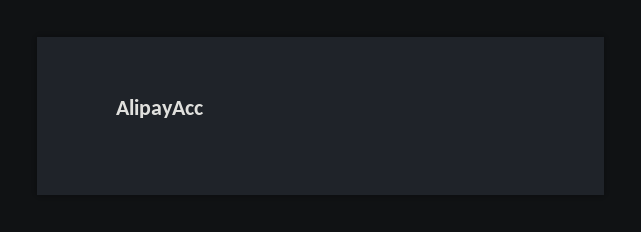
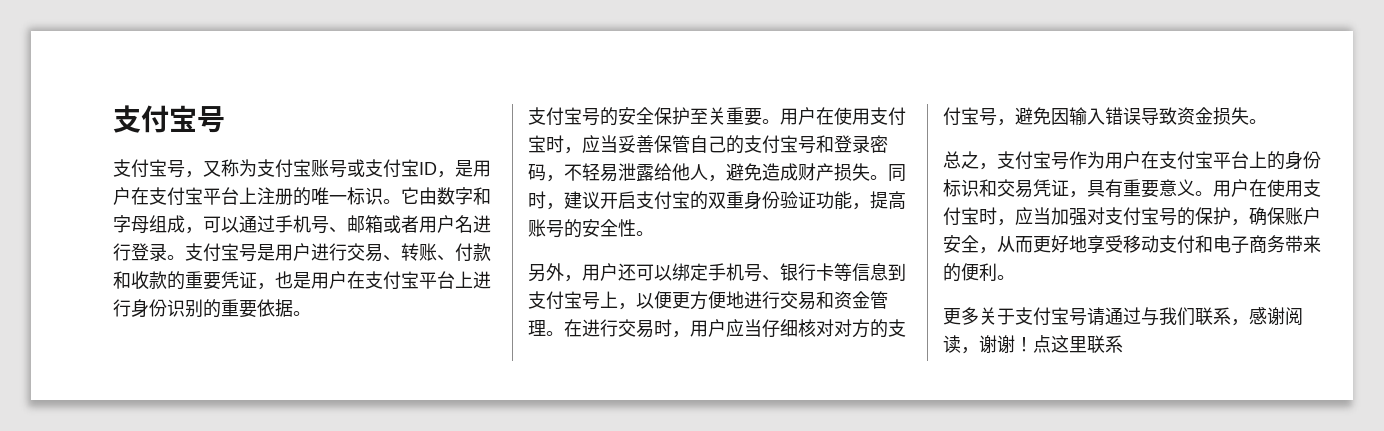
[116,99,203,118] AlipayAcc -> [113,105,225,133] [113,159,491,178] [113,187,491,206] [113,215,491,234] [113,243,491,262] [113,271,491,290] [113,299,311,318] [528,107,906,126] [528,135,888,154] [528,163,906,182] [528,191,906,210] [528,219,654,238] [528,263,906,282] [528,291,888,310] [528,319,906,338] [943,107,1267,126] [943,151,1321,170] [943,179,1321,198] [943,207,1321,226] [943,235,1321,254] [943,263,1015,282] [943,307,1303,326] [943,335,1123,354] 支付宝号 // 支付宝号，又称为支付宝账号或支付宝ID，是用户在支付宝平台上注册的唯一标识。它由数字和字母组成，可以通过手机号、邮箱或者用户名进行登录。支付宝号是用户进行交易、转账、付款和收款的重要凭证，也是用户在支付宝平台上进行身份识别的重要依据。 // 支付宝号的安全保护至关重要。用户在使用支付宝时，应当妥善保管自己的支付宝号和登录密码，不轻易泄露给他人，避免造成财产损失。同时，建议开启支付宝的双重身份验证功能，提高账号的安全性。 // 另外，用户还可以绑定手机号、银行卡等信息到支付宝号上，以便更方便地进行交易和资金管理。在进行交易时，用户应当仔细核对对方的支付宝号，避免因输入错误导致资金损失。 // 总之，支付宝号作为用户在支付宝平台上的身份标识和交易凭证，具有重要意义。用户在使用支付宝时，应当加强对支付宝号的保护，确保账户安全，从而更好地享受移动支付和电子商务带来的便利。 // 更多关于支付宝号请通过与我们联系，感谢阅读，谢谢！点这里联系

